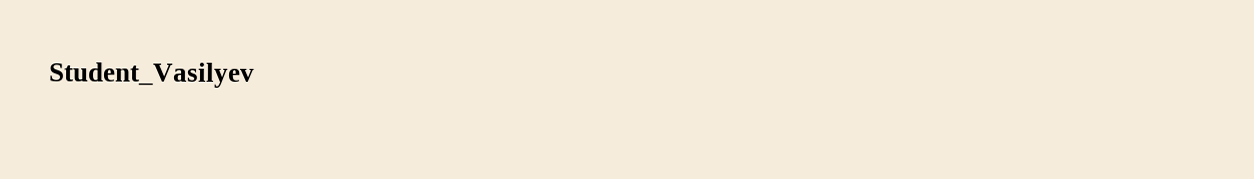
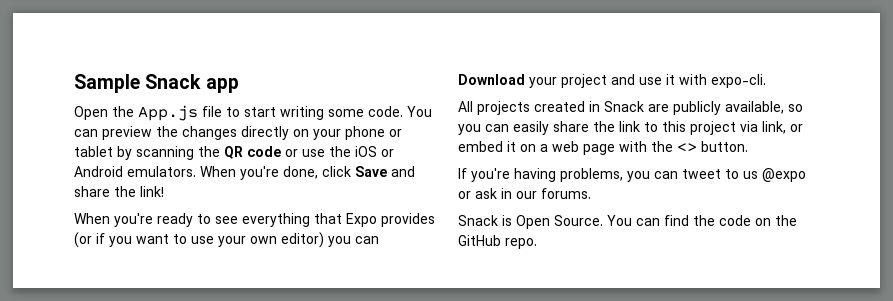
[49,62,255,88] Student_Vasilyev -> [74,74,239,93] [74,105,432,121] [74,126,402,140] [74,146,394,160] [74,166,415,180] [74,186,164,197] [74,213,435,227] [74,232,379,248] [458,74,766,88] [458,101,803,115] [458,121,803,135] [458,141,748,155] [458,168,806,182] [458,188,591,199] [458,215,797,229] [458,235,537,249] Sample Snack app // Open the App.js file to start writing some code. You can preview the changes directly on your phone or tablet by scanning the QR code or use the iOS or Android emulators. When you're done, click Save and share the link! // When you're ready to see everything that Expo provides (or if you want to use your own editor) you can Download your project and use it with expo-cli. // All projects created in Snack are publicly available, so you can easily share the link to this project via link, or embed it on a web page with the <> button. // If you're having problems, you can tweet to us @expo or ask in our forums. // Snack is Open Source. You can find the code on the GitHub repo.

